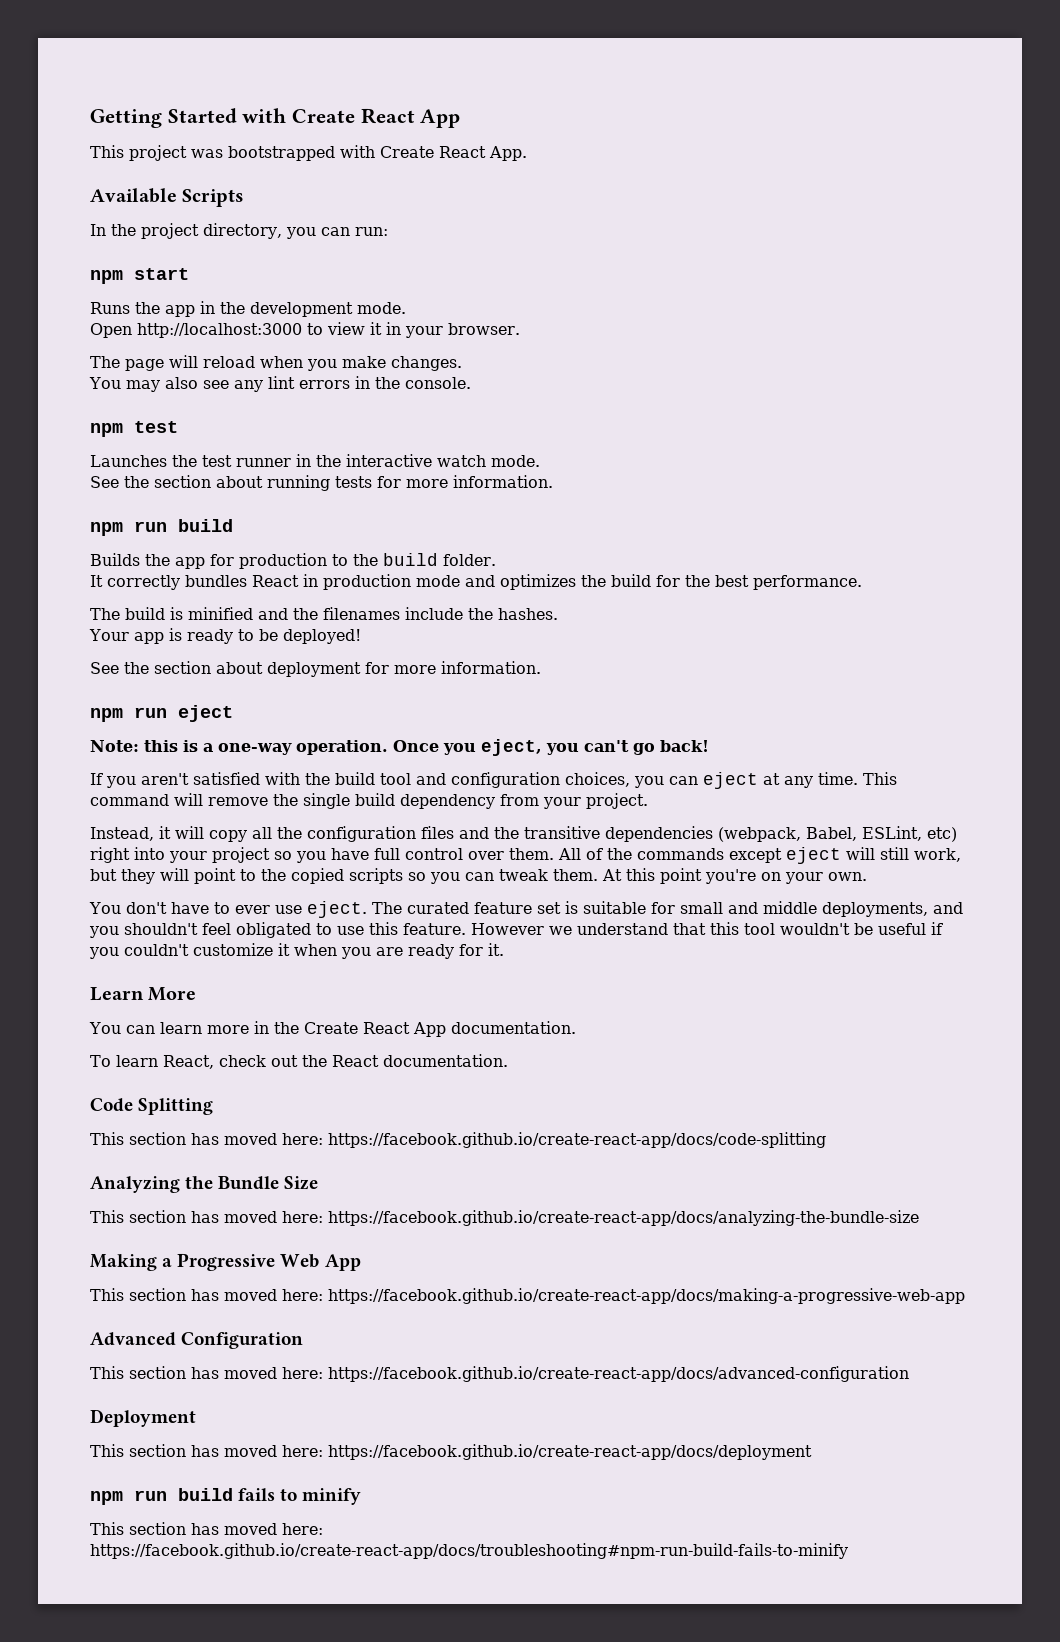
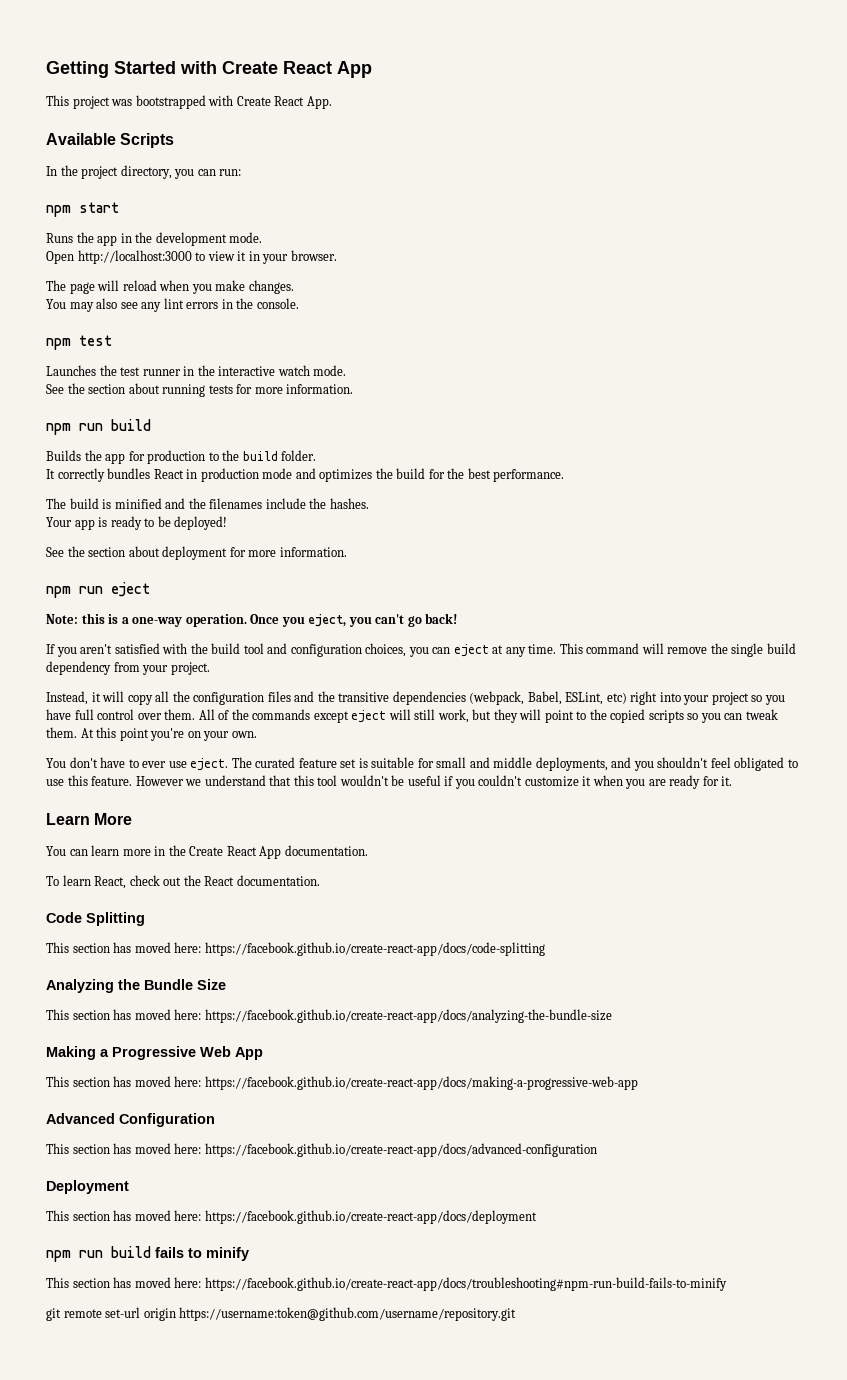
(848, 1551) none -> [46,1307,517,1321] // git remote set-url origin https://username:token@github.com/username/repository.git

